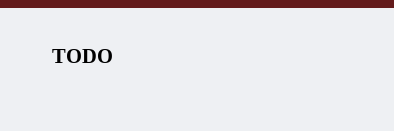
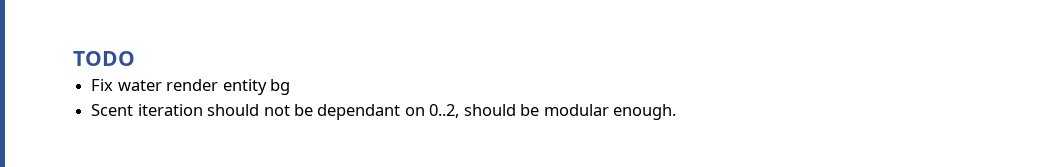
(113, 56) none -> [91,79,290,95] [91,104,677,120] // Fix water render entity bg // Scent iteration should not be dependant on 0..2, should be modular enough.

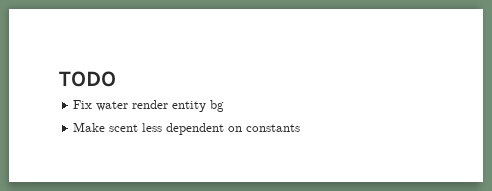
[91,104,677,120] Scent iteration should not be dependant on 0..2, should be modular enough. -> [73,122,301,135] Make scent less dependent on constants

